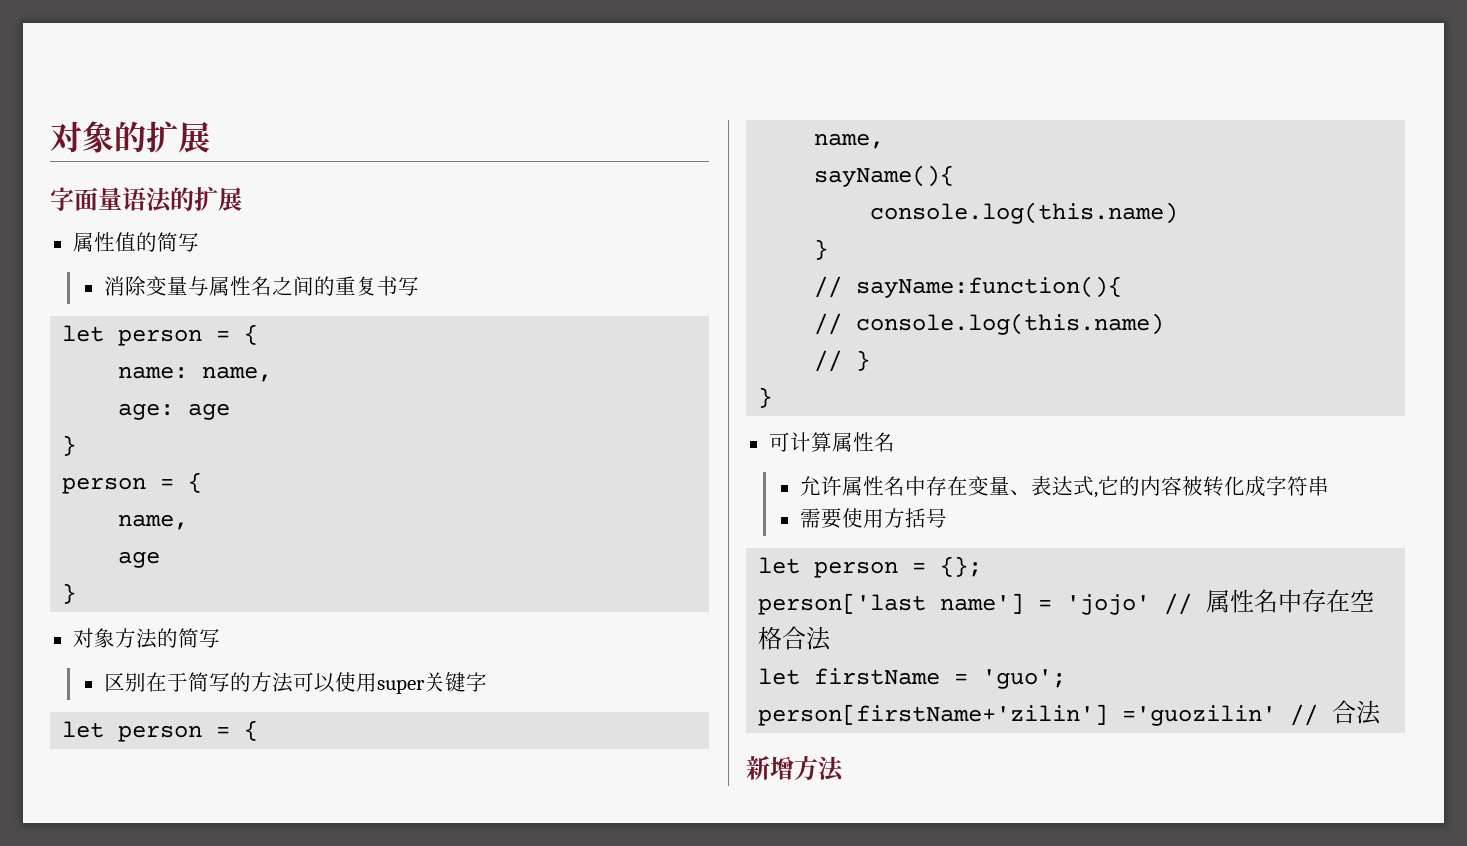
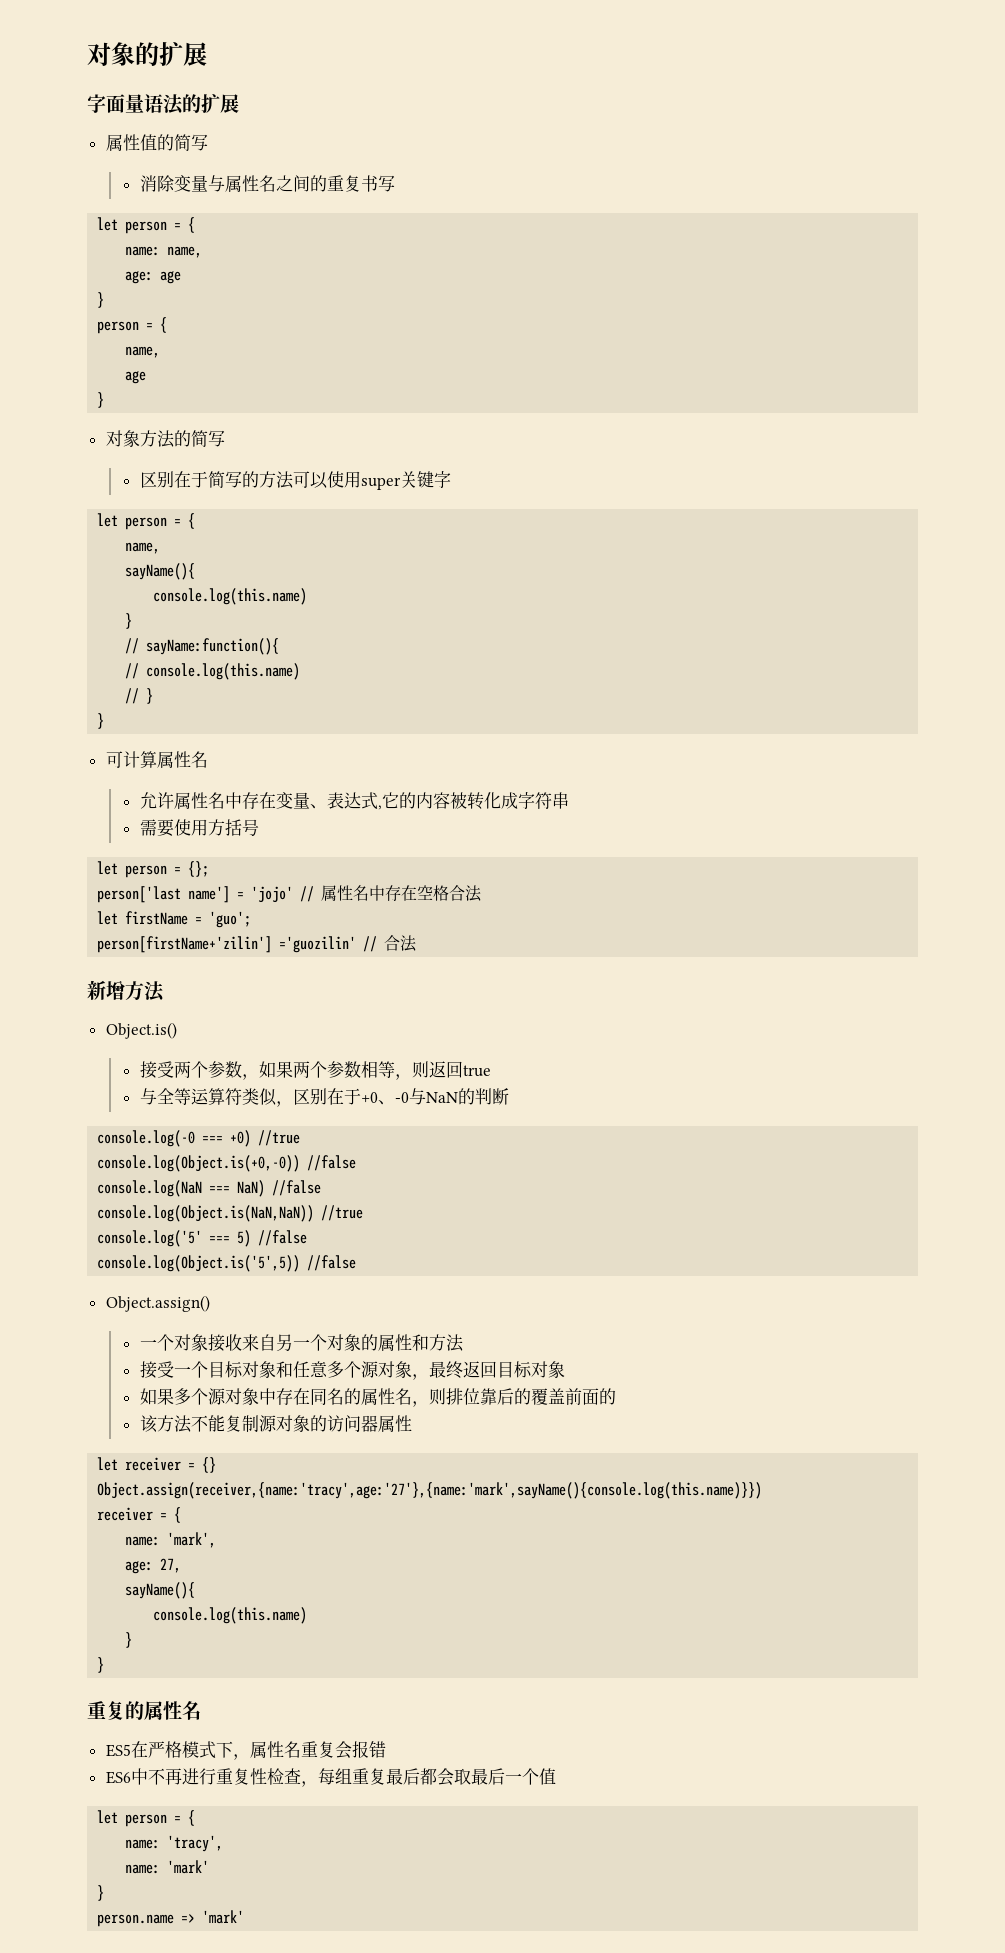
(844, 769) none -> [105,1022,177,1039] [139,1061,491,1080] [139,1088,509,1107] [97,1130,301,1147] [97,1155,357,1172] [97,1180,322,1197] [97,1205,364,1222] [97,1230,308,1247] [97,1255,357,1272] [105,1295,210,1312] [139,1334,464,1352] [139,1361,565,1380] [139,1388,616,1407] [139,1415,412,1433] [97,1457,217,1473] [97,1482,763,1499] [97,1507,182,1523] [125,1532,217,1548] [125,1558,182,1574] [125,1582,196,1599] [153,1607,308,1624] [125,1632,133,1648] [97,1657,105,1673] [87,1701,201,1720] [105,1741,386,1760] [105,1768,556,1787] [97,1810,196,1827] [125,1835,224,1852] [125,1860,210,1874] [97,1885,105,1901] [97,1910,245,1927] // Object.is() // 接受两个参数，如果两个参数相等，则返回true // 与全等运算符类似，区别在于+0、-0与NaN的判断 // console.log(-0 === +0) //true // console.log(Object.is(+0,-0)) //false // console.log(NaN === NaN) //false // console.log(Object.is(NaN,NaN)) //true // console.log('5' === 5) //false // console.log(Object.is('5',5)) //false // Object.assign() // 一个对象接收来自另一个对象的属性和方法 // 接受一个目标对象和任意多个源对象，最终返回目标对象 // 如果多个源对象中存在同名的属性名，则排位靠后的覆盖前面的 // 该方法不能复制源对象的访问器属性 // let receiver = {} // Object.assign(receiver,{name:'tracy',age:'27'},{name:'mark',sayName(){console.log(this.name)}}) // receiver = { // name: 'mark', // age: 27, // sayName(){ // console.log(this.name) // } // } // 重复的属性名 // ES5在严格模式下，属性名重复会报错 // ES6中不再进行重复性检查，每组重复最后都会取最后一个值 // let person = { // name: 'tracy', // name: 'mark' // } // person.name => 'mark'

